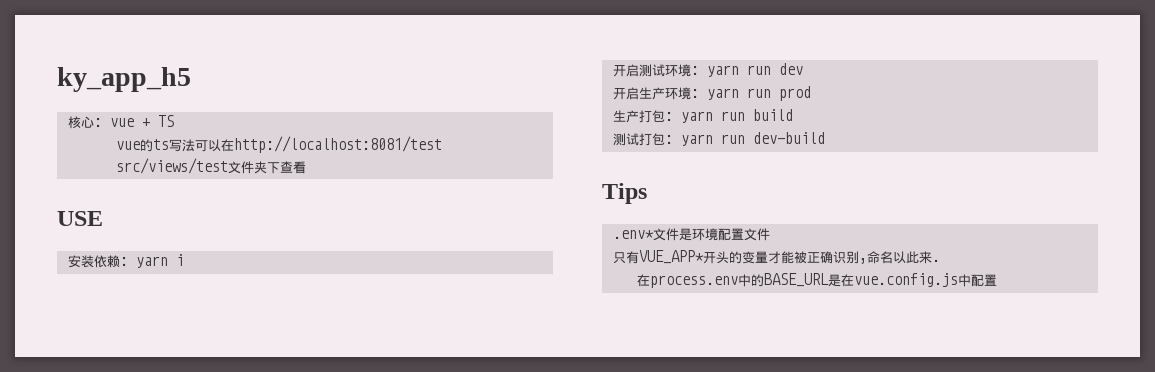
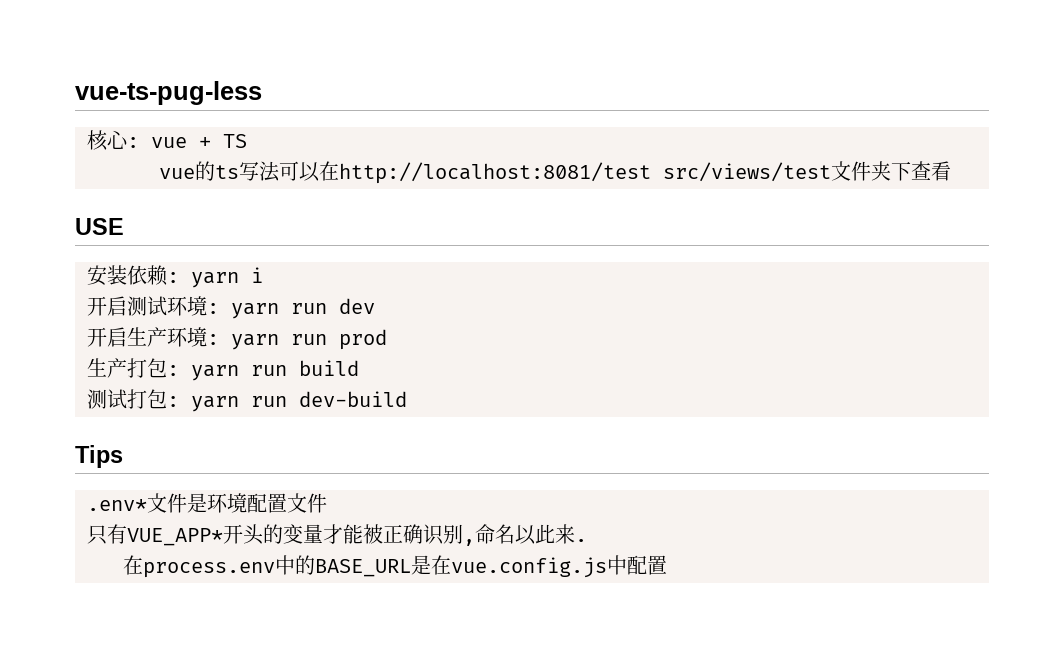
[57,67,191,92] ky_app_h5 -> [75,81,262,105] vue-ts-pug-less

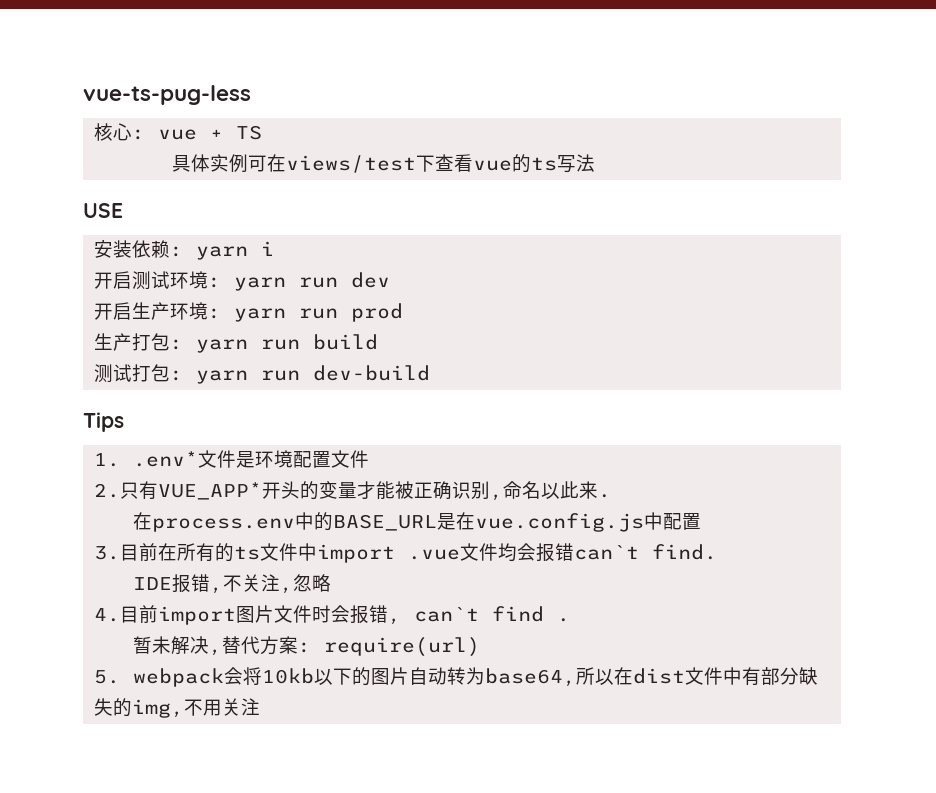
[159,161,952,184] vue的ts写法可以在http://localhost:8081/test src/views/test文件夹下查看 -> [171,154,595,173] 具体实例可在views/test下查看vue的ts写法
(123, 456) none -> [93,453,120,467] 1.
(328, 503) none -> [93,483,120,498] 2.
(668, 565) none -> [93,543,717,563] [132,574,331,594] [93,605,570,625] [132,636,480,657] [93,667,818,687] [93,698,260,718] // 3.目前在所有的ts文件中import .vue文件均会报错can`t find. // IDE报错,不关注,忽略 // 4.目前import图片文件时会报错, can`t find . // 暂未解决,替代方案: require(url) // 5. webpack会将10kb以下的图片自动转为base64,所以在dist文件中有部分缺失的img,不用关注

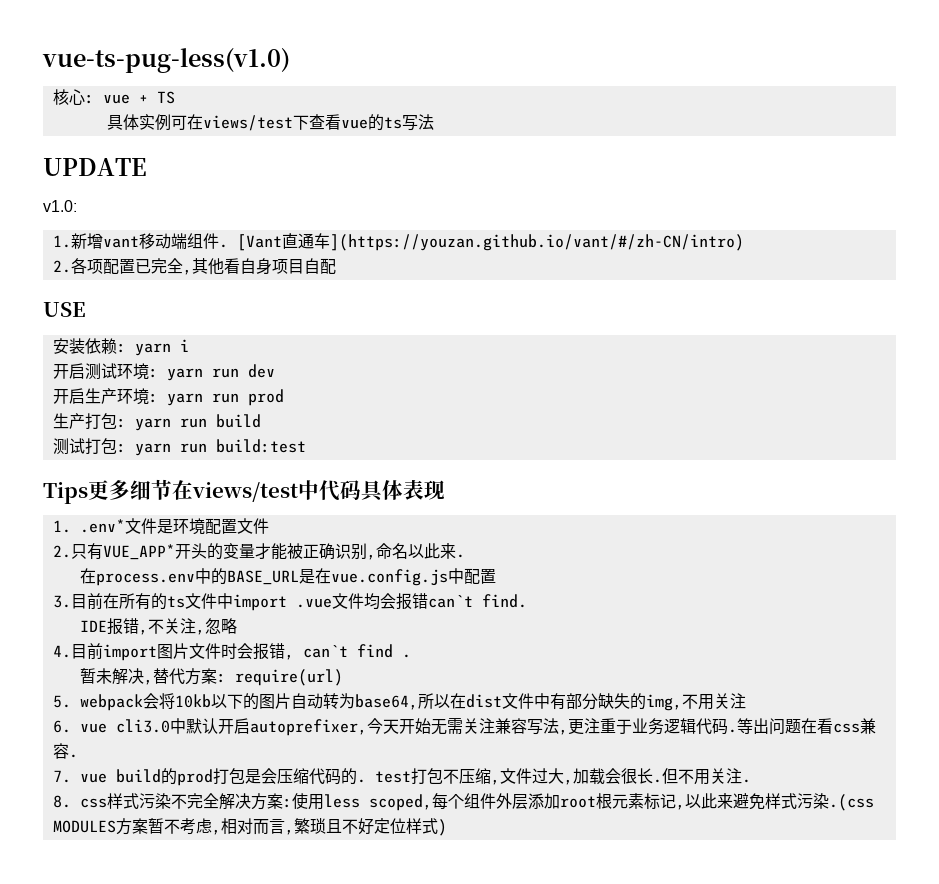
[83,85,251,105] vue-ts-pug-less -> [42,47,290,73] vue-ts-pug-less(v1.0)
(595, 163) none -> [43,158,147,176] [43,200,77,212] [52,233,744,251] [52,258,336,275] // UPDATE // v1.0: // 1.新增vant移动端组件. [Vant直通车](https://youzan.github.io/vant/#/zh-CN/intro) // 2.各项配置已完全,其他看自身项目自配
[312,365,430,381] dev-build -> [215,439,306,453] build:test
(124, 422) none -> [88,479,445,502] 更多细节在views/test中代码具体表现
(260, 707) none -> [52,718,876,736] [52,743,78,759] [52,768,751,786] [52,793,874,811] [52,818,447,836] // 6. vue cli3.0中默认开启autoprefixer,今天开始无需关注兼容写法,更注重于业务逻辑代码.等出问题在看css兼容. // 7. vue build的prod打包是会压缩代码的. test打包不压缩,文件过大,加载会很长.但不用关注. // 8. css样式污染不完全解决方案:使用less scoped,每个组件外层添加root根元素标记,以此来避免样式污染.(css MODULES方案暂不考虑,相对而言,繁琐且不好定位样式)

